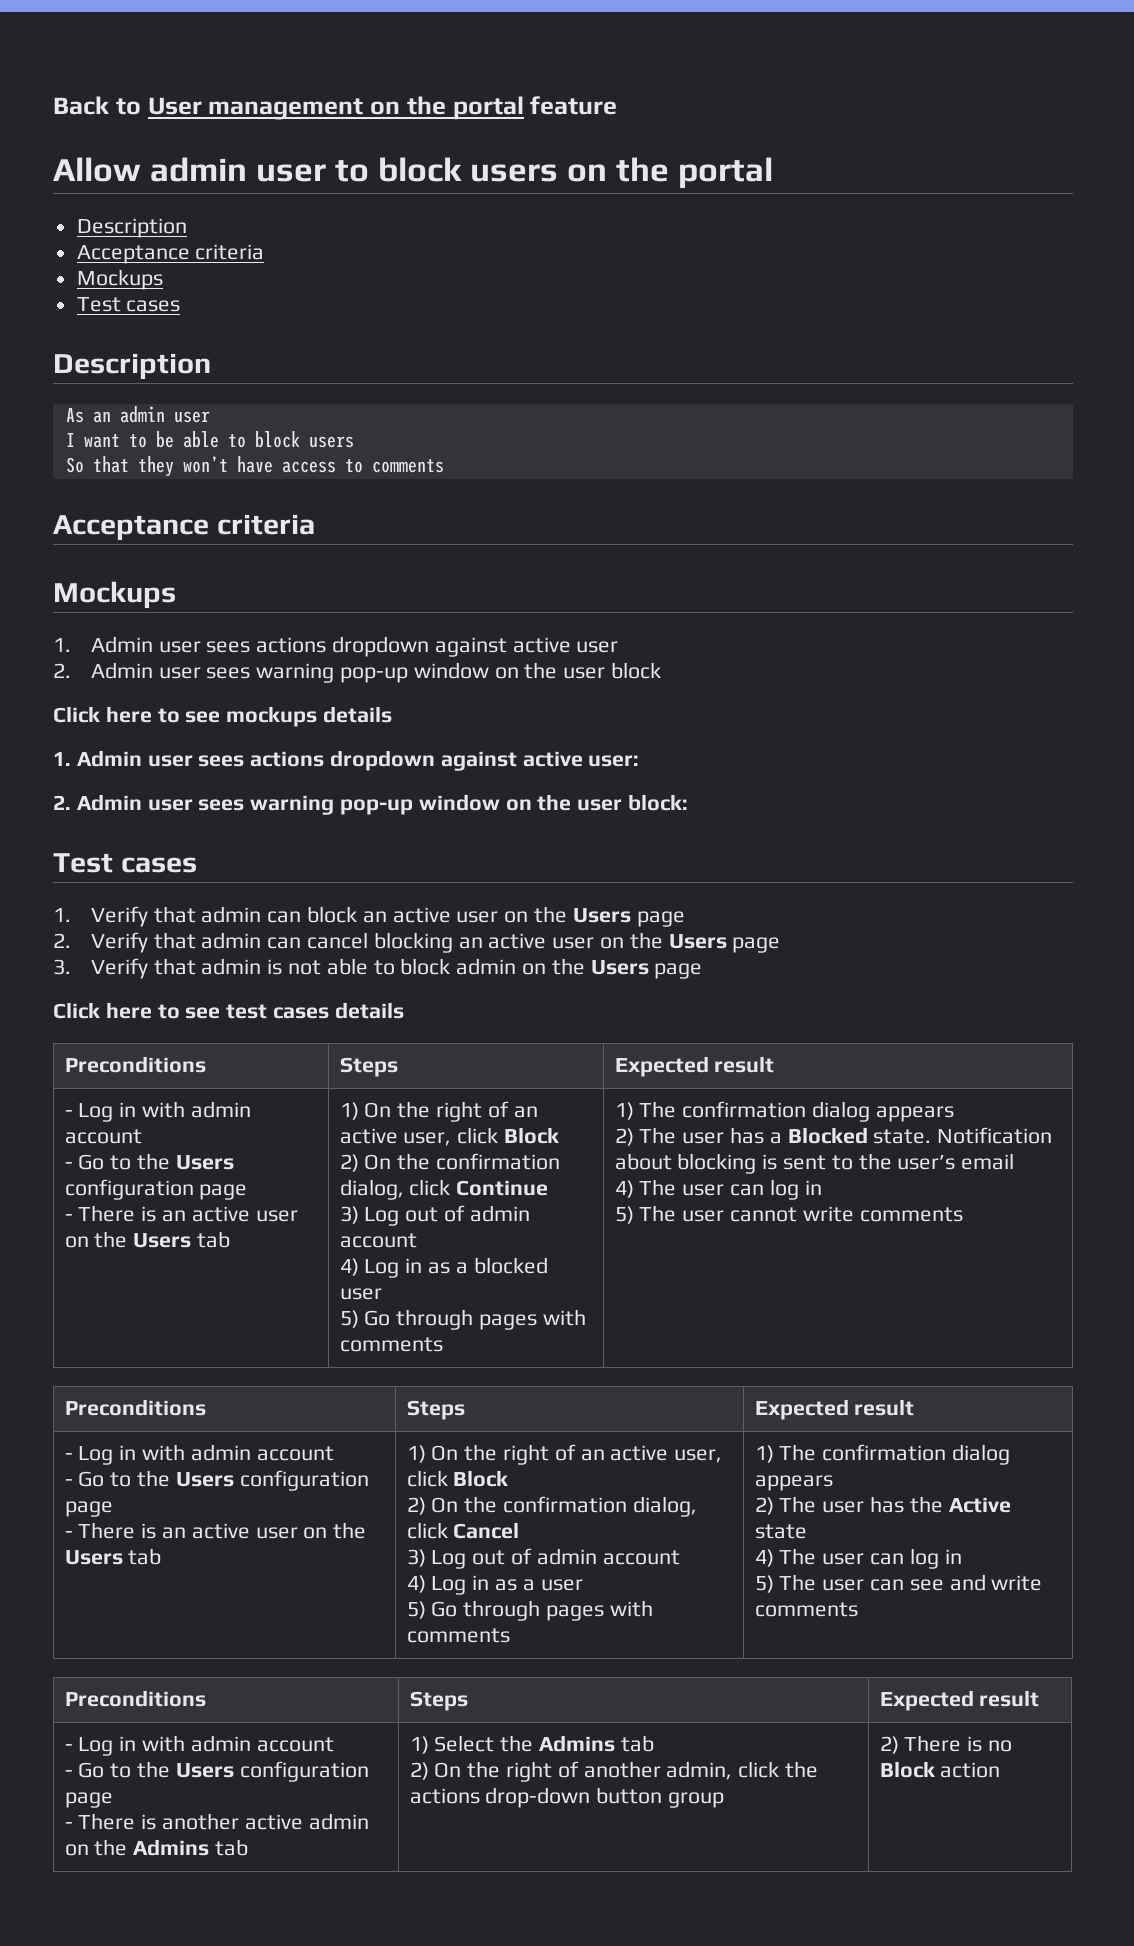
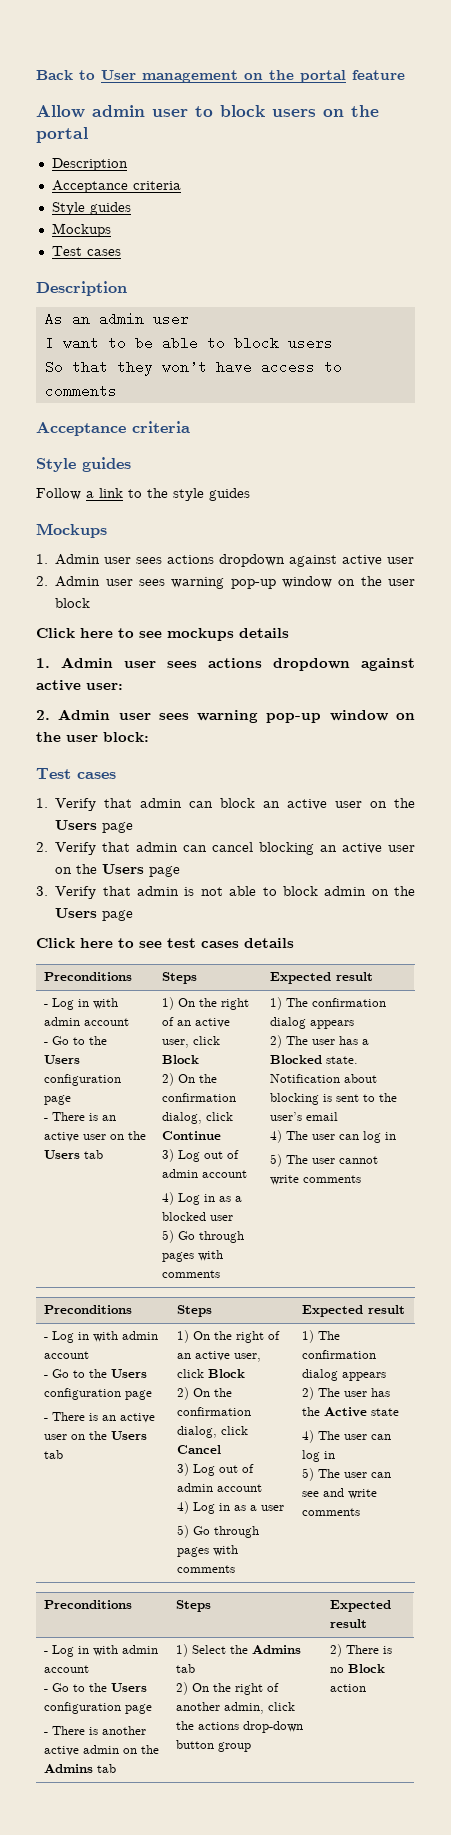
(265, 252) none -> [51,202,131,215] // Style guides
(315, 524) none -> [36,457,131,472] [36,488,250,501] // Style guides // Follow a link to the style guides

